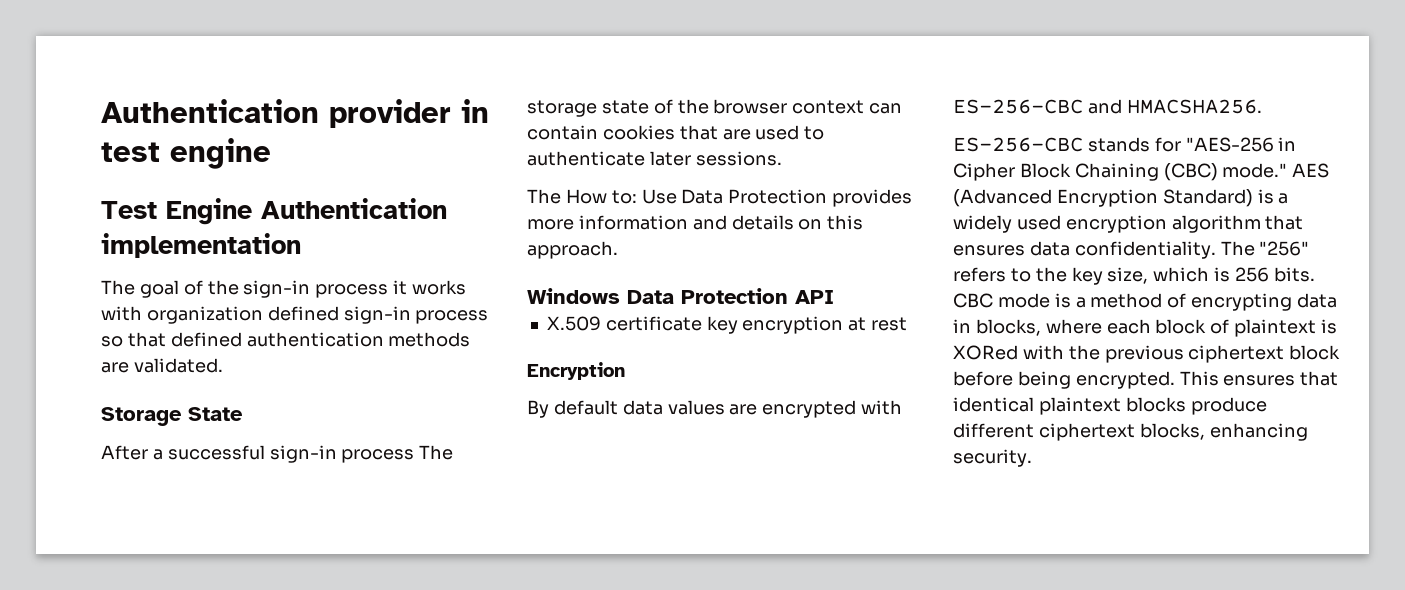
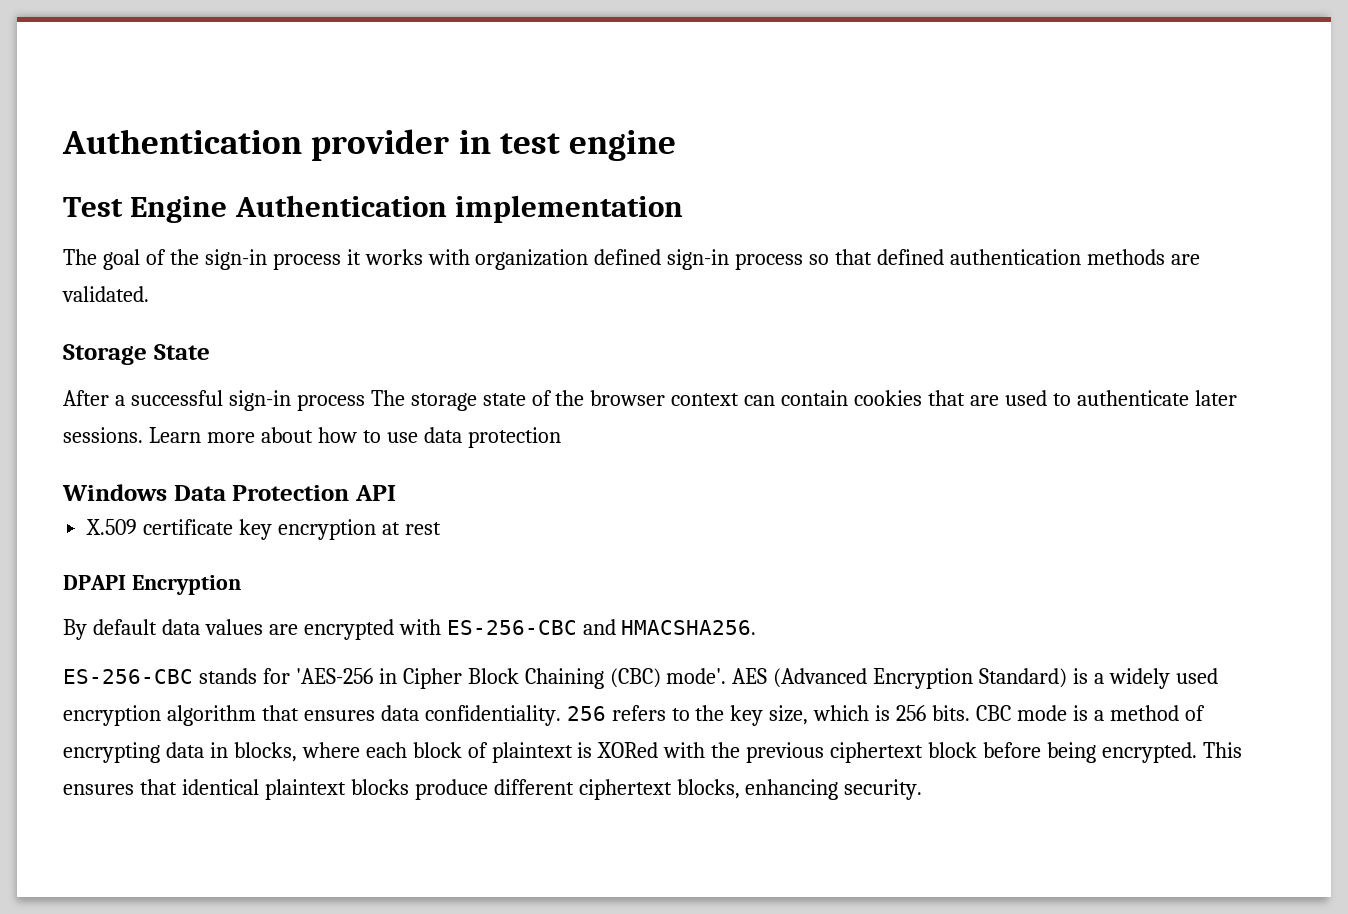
[527,189,913,207] [527,215,864,230] [527,241,618,259] // The How to: Use Data Protection provides more information and details on this approach. -> [148,427,561,448] Learn more about how to use data protection
(908, 324) none -> [63,575,126,590] DPAPI
[1185,137,1274,152] "AES-256 -> [295,668,373,684] 'AES-256
[1222,163,1288,178] mode." -> [666,668,727,684] mode'.
[1220,241,1310,256] The "256" -> [566,706,606,721] 256

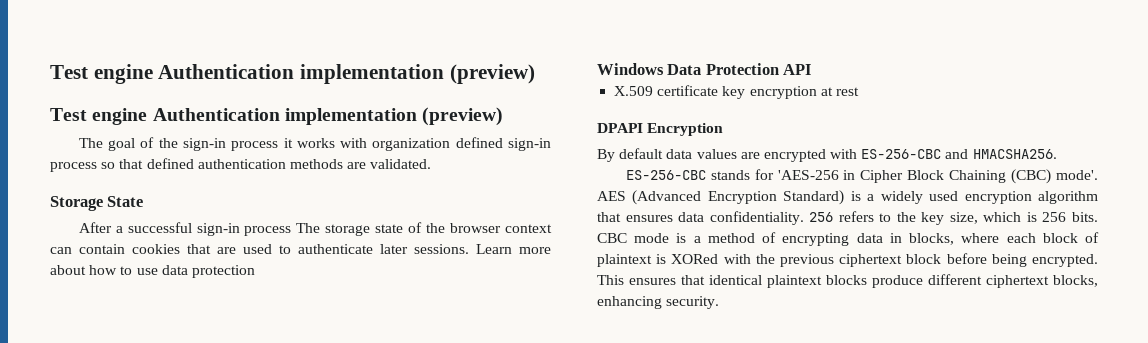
[62,129,677,161] [63,195,684,223] Authentication provider in test engine // Test Engine Authentication implementation -> [50,64,535,84] [50,107,504,126] Test engine Authentication implementation (preview) // Test engine Authentication implementation (preview)

